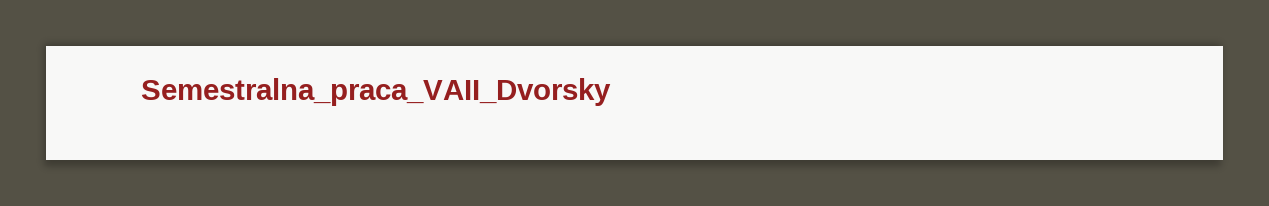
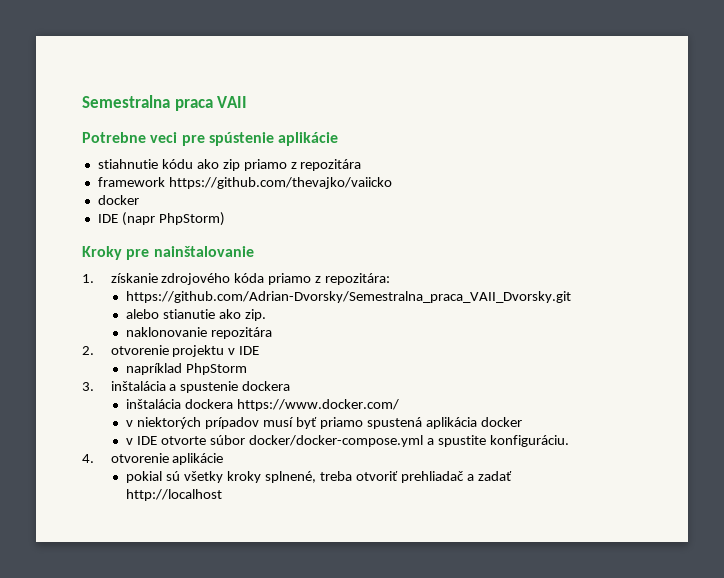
[141,78,611,106] Semestralna_praca_VAII_Dvorsky -> [82,95,248,111] [82,132,339,146] [97,159,362,171] [97,177,392,189] [97,195,139,205] [97,212,225,226] [82,246,254,260] [82,273,391,285] [126,291,572,303] [126,309,267,321] [126,327,273,339] [82,345,260,357] [126,363,248,375] [82,381,291,393] [126,399,400,411] [126,417,522,429] [126,435,569,447] [82,453,224,465] [126,471,512,483] [126,489,223,501] Semestralna praca VAII // Potrebne veci pre spústenie aplikácie // stiahnutie kódu ako zip priamo z repozitára // framework https://github.com/thevajko/vaiicko // docker // IDE (napr PhpStorm) // Kroky pre nainštalovanie // 1. získanie zdrojového kóda priamo z repozitára: // https://github.com/Adrian-Dvorsky/Semestralna_praca_VAII_Dvorsky.git // alebo stianutie ako zip. // naklonovanie repozitára // 2. otvorenie projektu v IDE // napríklad PhpStorm // 3. inštalácia a spustenie dockera // inštalácia dockera https://www.docker.com/ // v niektorých prípadov musí byť priamo spustená aplikácia docker // v IDE otvorte súbor docker/docker-compose.yml a spustite konfiguráciu. // 4. otvorenie aplikácie // pokial sú všetky kroky splnené, treba otvoriť prehliadač a zadať http://localhost

